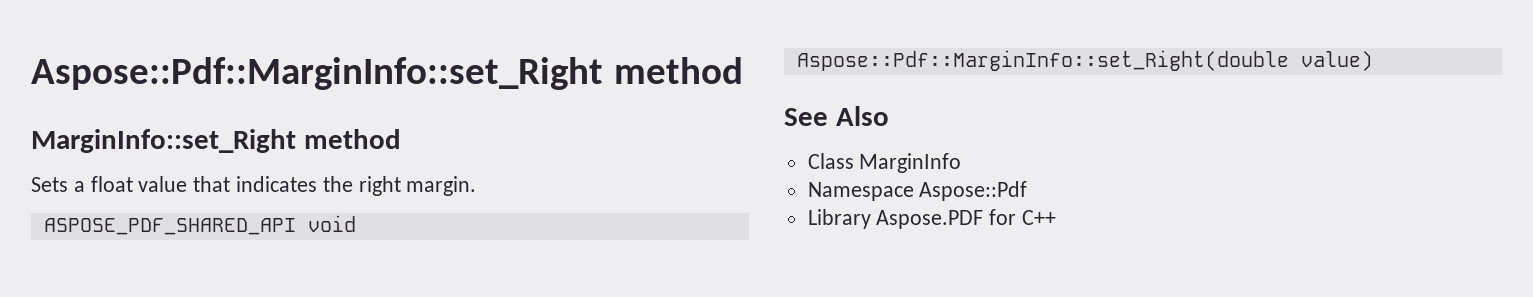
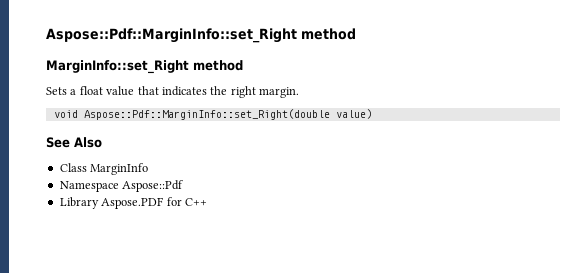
[43,218,296,235] ASPOSE_PDF_SHARED_API -> (299, 92) none

